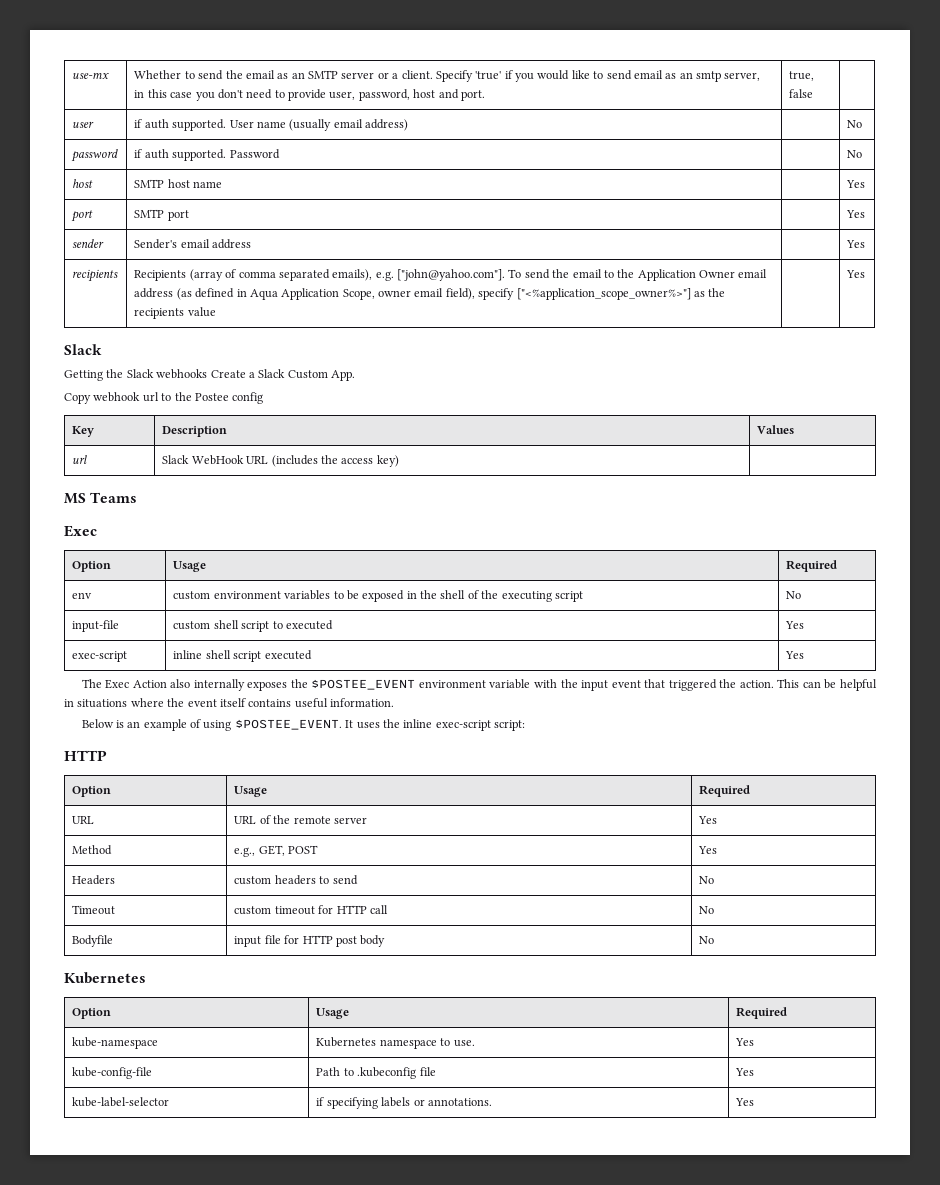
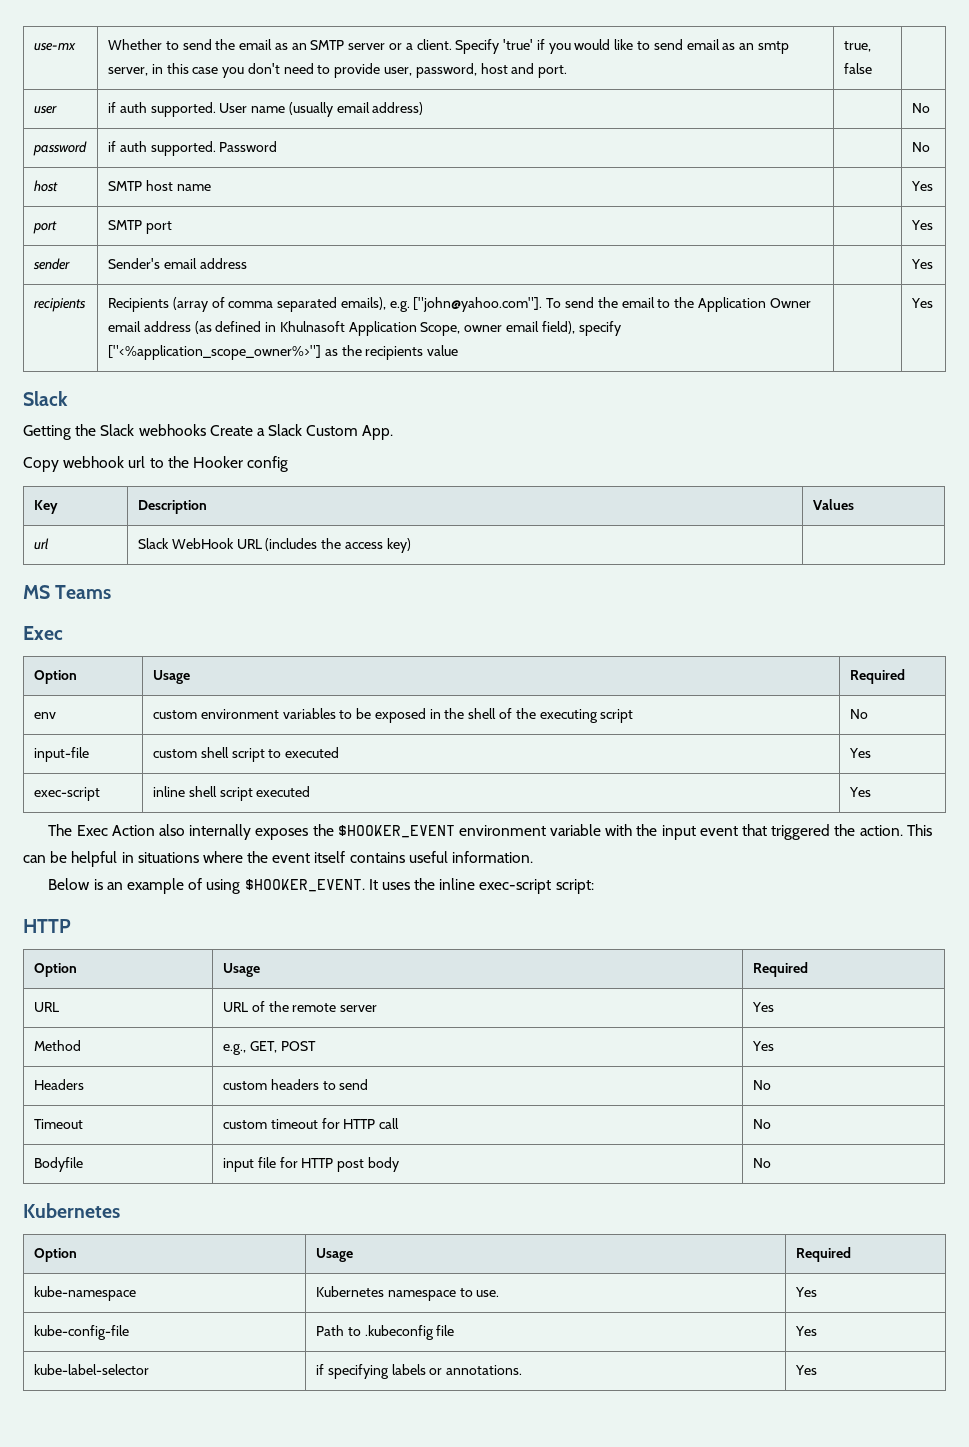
[249,289,278,300] Aqua -> [279,321,345,332] Khulnasoft
[194,393,229,401] Postee -> [192,456,243,468] Hooker
[311,679,416,690] $POSTEE_EVENT -> [337,825,455,838] $HOOKER_EVENT
[234,719,342,730] $POSTEE_EVENT. -> [244,879,365,892] $HOOKER_EVENT.

